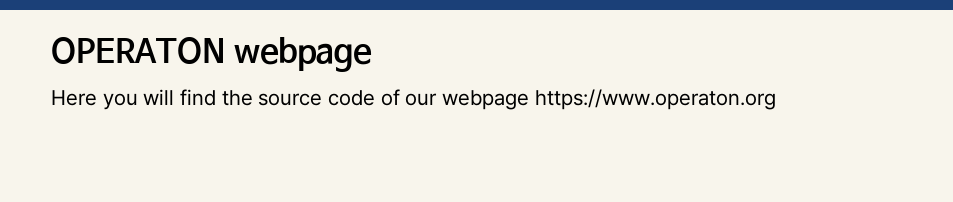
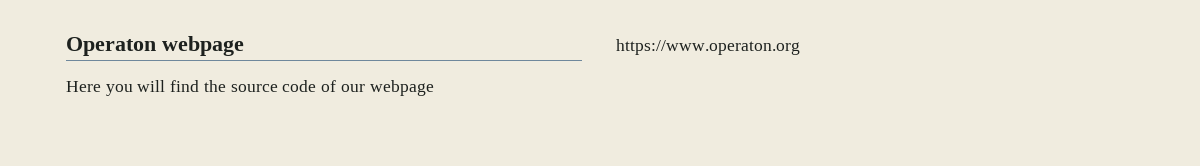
[51,37,225,64] OPERATON -> [66,37,156,56] Operaton

